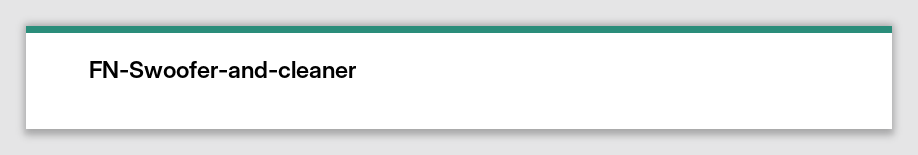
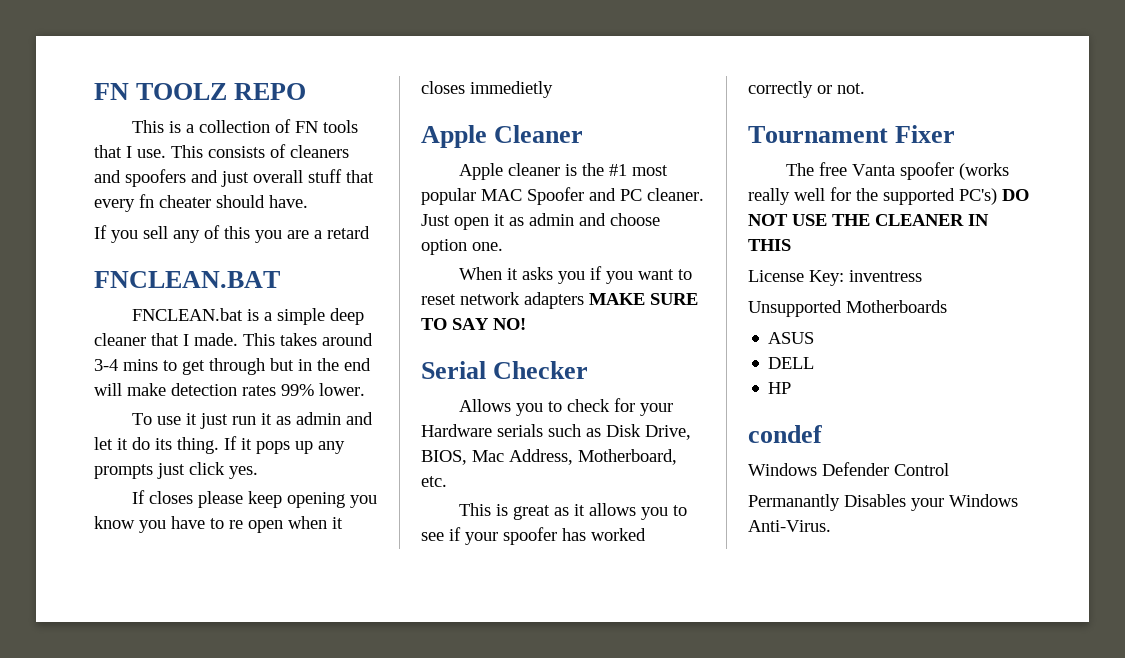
[89,61,356,78] FN-Swoofer-and-cleaner -> [94,83,307,100] [131,119,358,133] [94,144,349,158] [94,169,374,187] [94,194,308,212] [94,225,370,243] [94,271,280,288] [131,308,364,325] [94,333,373,346] [94,358,371,375] [94,383,365,396] [131,412,373,429] [94,436,345,454] [94,462,258,479] [131,490,377,508] [94,516,343,533] [421,81,553,98] [421,125,584,148] [458,163,668,180] [421,187,704,205] [421,213,660,230] [421,239,503,255] [458,266,692,284] [421,292,698,309] [421,318,526,330] [421,361,589,379] [458,398,673,416] [421,424,691,440] [421,449,677,465] [421,476,447,487] [458,503,687,520] [421,527,646,545] [748,81,865,98] [748,125,956,143] [785,162,1009,180] [748,187,1029,205] [748,214,989,226] [748,239,791,251] [748,270,922,286] [748,300,947,317] [768,332,815,344] [768,357,815,369] [768,382,792,394] [748,425,822,443] [748,462,949,476] [748,494,1018,511] [748,520,831,532] FN TOOLZ REPO // This is a collection of FN tools that I use. This consists of cleaners and spoofers and just overall stuff that every fn cheater should have. // If you sell any of this you are a retard // FNCLEAN.BAT // FNCLEAN.bat is a simple deep cleaner that I made. This takes around 3-4 mins to get through but in the end will make detection rates 99% lower. // To use it just run it as admin and let it do its thing. If it pops up any prompts just click yes. // If closes please keep opening you know you have to re open when it closes immedietly // Apple Cleaner // Apple cleaner is the #1 most popular MAC Spoofer and PC cleaner. Just open it as admin and choose option one. // When it asks you if you want to reset network adapters MAKE SURE TO SAY NO! // Serial Checker // Allows you to check for your Hardware serials such as Disk Drive, BIOS, Mac Address, Motherboard, etc. // This is great as it allows you to see if your spoofer has worked correctly or not. // Tournament Fixer // The free Vanta spoofer (works really well for the supported PC's) DO NOT USE THE CLEANER IN THIS // License Key: inventress // Unsupported Motherboards // ASUS // DELL // HP // condef // Windows Defender Control // Permanantly Disables your Windows Anti-Virus.

